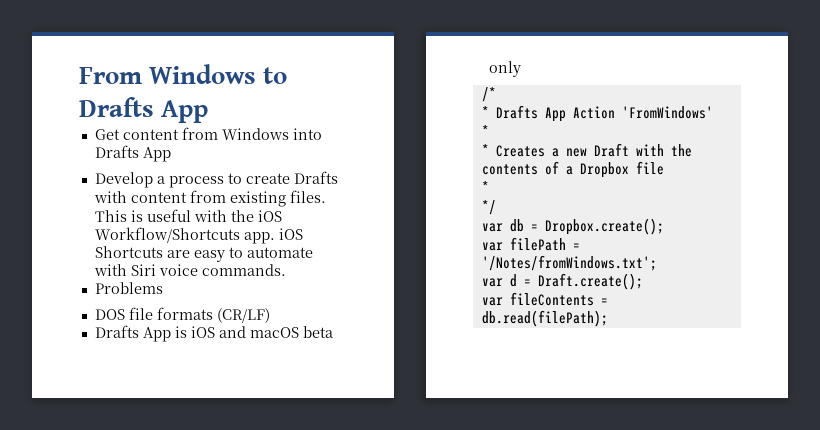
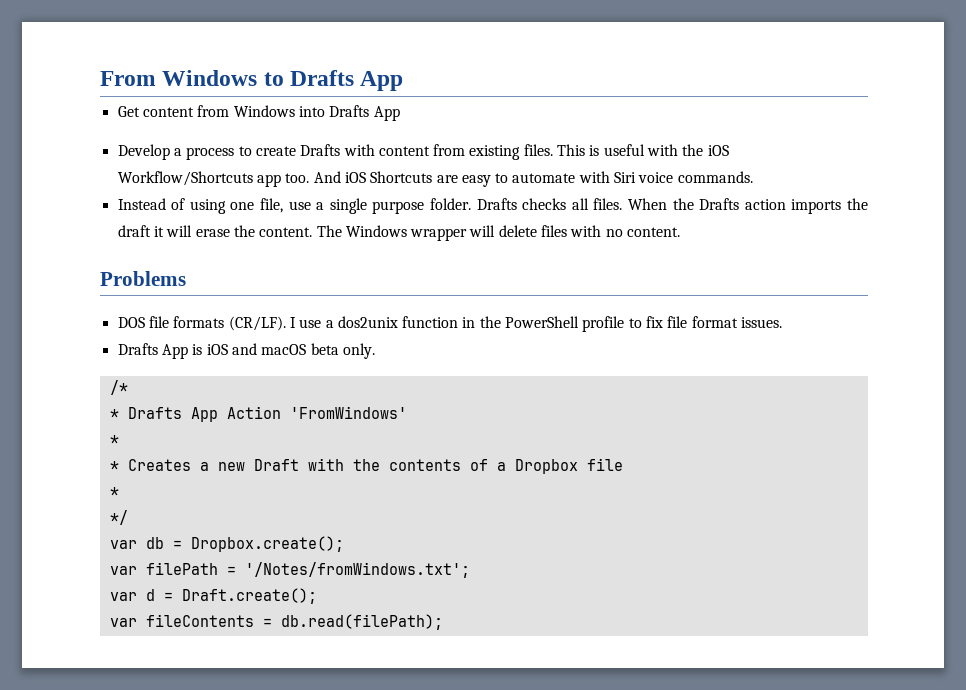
[243,232,275,244] app. -> [256,171,341,187] app too. And
[94,282,163,294] [94,307,270,323] Problems // DOS file formats (CR/LF) -> [117,198,869,214] [117,225,681,241] [100,271,186,286] [117,316,783,332] Instead of using one file, use a single purpose folder. Drafts checks all files. When the Drafts action imports the draft it will erase the content. The Windows wrapper will delete files with no content. // Problems // DOS file formats (CR/LF). I use a dos2unix function in the PowerShell profile to fix file format issues.
[488,61,521,77] only -> [342,343,375,359] only.

